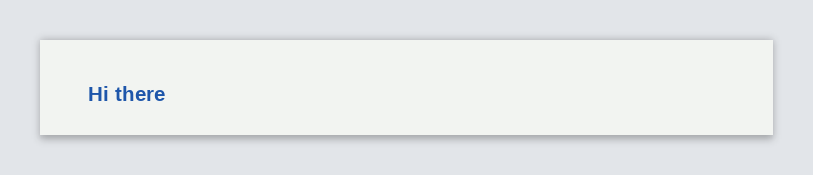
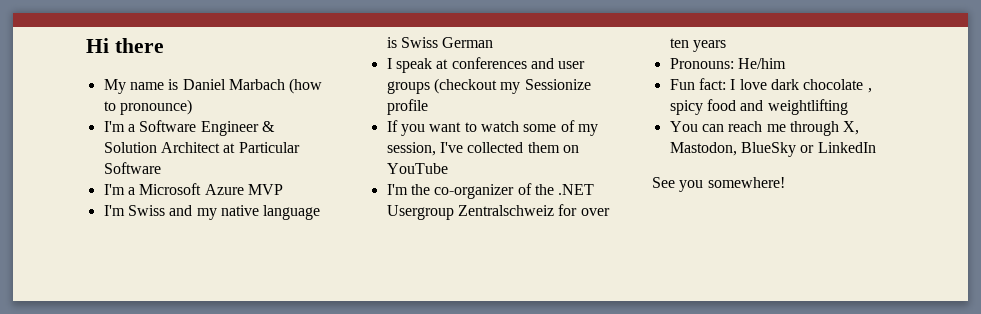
(165, 93) none -> [103,78,323,94] [103,99,192,115] [103,120,275,136] [103,142,300,153] [103,162,161,174] [103,183,283,195] [103,205,321,220] [386,37,494,48] [386,57,586,73] [386,78,591,94] [386,99,428,115] [386,120,598,136] [386,142,579,156] [386,163,448,174] [386,183,595,199] [386,204,610,220] [669,38,726,52] [669,58,786,69] [669,78,872,93] [669,99,848,115] [669,121,860,136] [669,142,876,157] [652,177,785,192] // My name is Daniel Marbach (how to pronounce) // I'm a Software Engineer & Solution Architect at Particular Software // I'm a Microsoft Azure MVP // I'm Swiss and my native language is Swiss German // I speak at conferences and user groups (checkout my Sessionize profile // If you want to watch some of my session, I've collected them on YouTube // I'm the co-organizer of the .NET Usergroup Zentralschweiz for over ten years // Pronouns: He/him // Fun fact: I love dark chocolate , spicy food and weightlifting // You can reach me through X, Mastodon, BlueSky or LinkedIn // See you somewhere!

